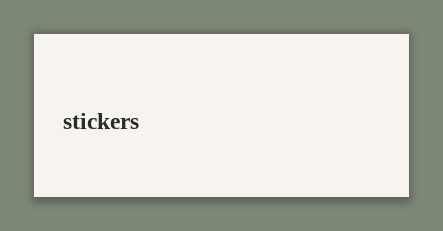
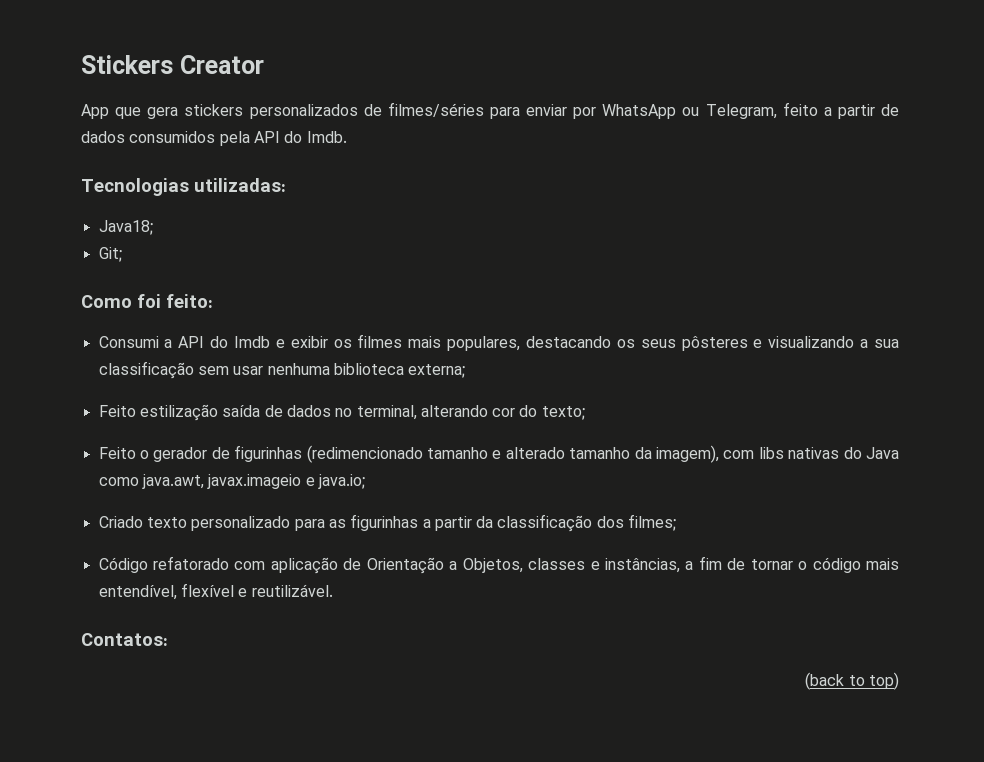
[63,113,139,129] stickers -> [81,55,264,74] [81,102,899,119] [81,131,347,146] [81,178,286,196] [98,220,153,235] [98,247,122,262] [81,294,213,308] [98,334,900,351] [98,361,466,379] [98,404,585,421] [98,445,899,463] [98,474,365,489] [98,514,677,532] [98,556,900,574] [98,583,333,600] [81,633,168,646] [805,672,900,690] Stickers Creator // App que gera stickers personalizados de filmes/séries para enviar por WhatsApp ou Telegram, feito a partir de dados consumidos pela API do Imdb. // Tecnologias utilizadas: // Java18; // Git; // Como foi feito: // Consumi a API do Imdb e exibir os filmes mais populares, destacando os seus pôsteres e visualizando a sua classificação sem usar nenhuma biblioteca externa; // Feito estilização saída de dados no terminal, alterando cor do texto; // Feito o gerador de figurinhas (redimencionado tamanho e alterado tamanho da imagem), com libs nativas do Java como java.awt, javax.imageio e java.io; // Criado texto personalizado para as figurinhas a partir da classificação dos filmes; // Código refatorado com aplicação de Orientação a Objetos, classes e instâncias, a fim de tornar o código mais entendível, flexível e reutilizável. // Contatos: // (back to top)

